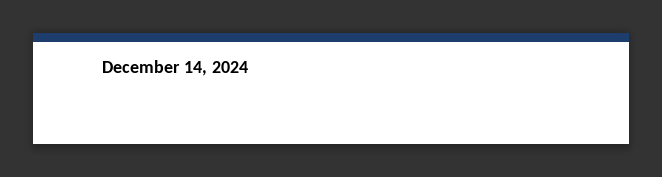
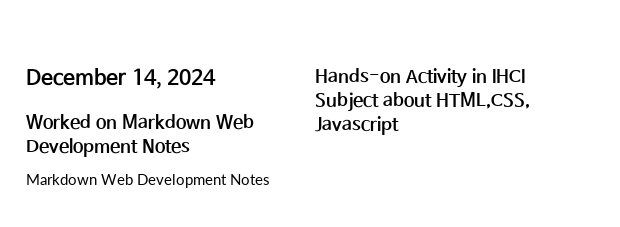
(248, 67) none -> [26,114,254,130] [26,138,190,157] [26,174,270,188] [315,68,525,88] [315,92,530,112] [315,116,399,135] // Worked on Markdown Web Development Notes // Markdown Web Development Notes // Hands-on Activity in IHCI Subject about HTML,CSS, Javascript

